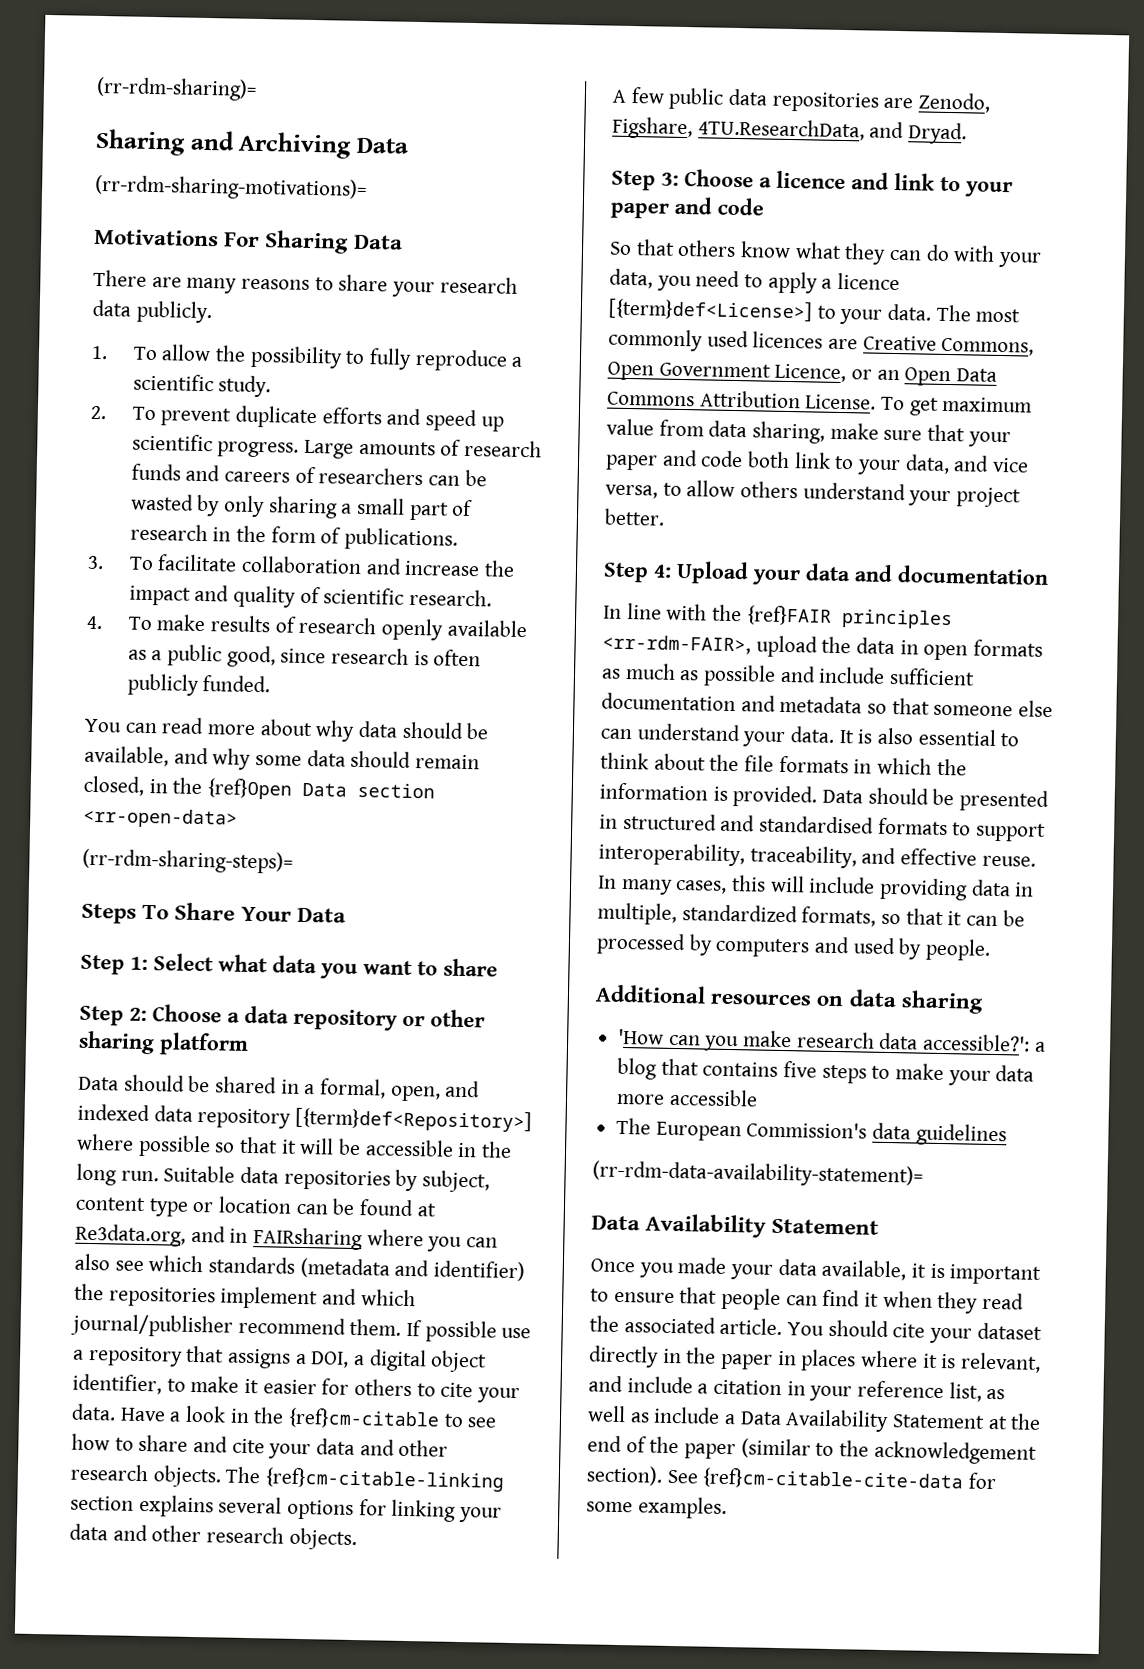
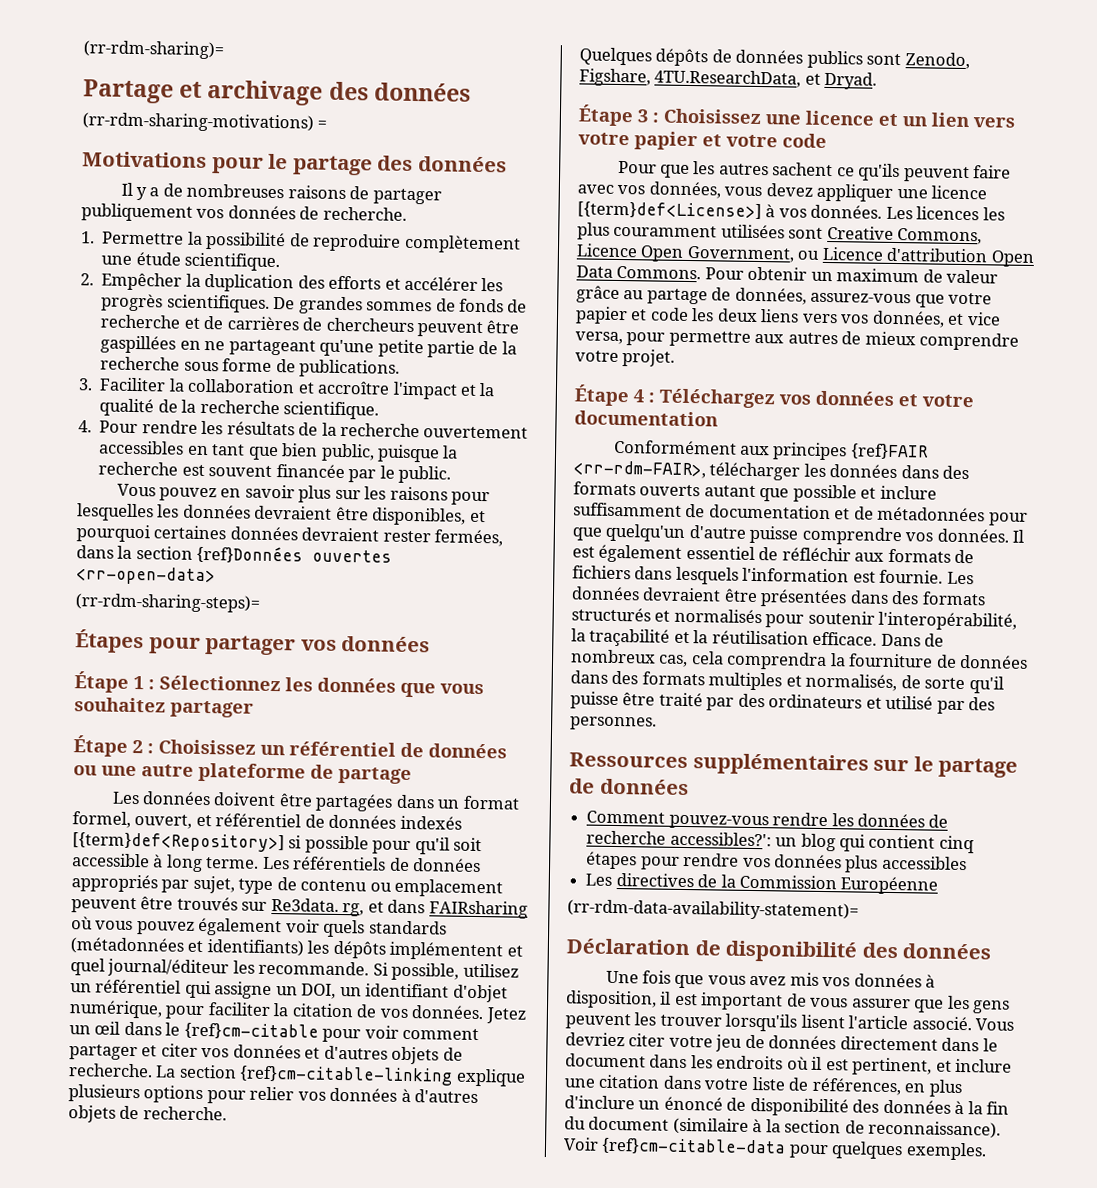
[95,128,409,159] [94,174,367,202] [94,228,403,254] [93,269,518,298] [92,299,212,324] [91,344,523,372] [132,373,272,398] [90,405,504,432] [131,433,542,459] [130,463,487,487] [130,493,474,521] [129,523,458,551] [87,554,515,577] [128,584,492,608] [86,614,528,641] [127,644,482,668] [126,673,271,696] [84,717,490,742] [84,745,481,770] [83,775,436,800] [83,807,238,829] [82,848,293,874] [81,902,346,924] [80,953,498,979] [79,1004,485,1031] [78,1030,249,1056] [78,1074,481,1102] [77,1103,533,1133] [76,1133,513,1158] [76,1163,491,1193] [75,1196,437,1217] [75,1223,499,1253] [74,1253,526,1282] [74,1283,416,1310] [70,1313,532,1343] [73,1345,488,1373] [72,1373,521,1404] [71,1403,497,1430] [71,1433,449,1460] [70,1463,505,1492] [70,1494,503,1523] [69,1523,357,1551] [612,86,914,113] Sharing and Archiving Data // (rr-rdm-sharing-motivations)= // Motivations For Sharing Data // There are many reasons to share your research data publicly. // 1. To allow the possibility to fully reproduce a scientific study. // 2. To prevent duplicate efforts and speed up scientific progress. Large amounts of research funds and careers of researchers can be wasted by only sharing a small part of research in the form of publications. // 3. To facilitate collaboration and increase the impact and quality of scientific research. // 4. To make results of research openly available as a public good, since research is often publicly funded. // You can read more about why data should be available, and why some data should remain closed, in the {ref}Open Data section <rr-open-data> // (rr-rdm-sharing-steps)= // Steps To Share Your Data // Step 1: Select what data you want to share // Step 2: Choose a data repository or other sharing platform // Data should be shared in a formal, open, and indexed data repository [{term}def<Repository>] where possible so that it will be accessible in the long run. Suitable data repositories by subject, content type or location can be found at Re3data.org, and in FAIRsharing where you can also see which standards (metadata and identifier) the repositories implement and which journal/publisher recommend them. If possible use a repository that assigns a DOI, a digital object identifier, to make it easier for others to cite your data. Have a look in the {ref}cm-citable to see how to share and cite your data and other research objects. The {ref}cm-citable-linking section explains several options for linking your data and other research objects. // A few public data repositories are -> [83,79,471,106] [82,112,328,133] [82,151,507,176] [120,182,442,205] [81,203,407,222] [81,231,521,254] [101,251,281,272] [80,272,504,293] [101,293,528,315] [100,314,520,338] [100,335,517,358] [100,356,401,378] [78,377,496,400] [99,398,380,420] [78,420,529,439] [98,440,459,463] [98,461,451,484] [116,483,491,506] [77,503,486,526] [76,524,504,547] [76,545,393,564] [76,566,216,586] [75,593,260,613] [75,629,431,656] [74,671,484,698] [74,697,254,718] [73,735,507,759] [73,762,412,785] [111,791,520,812] [72,811,462,830] [72,832,483,855] [72,853,482,873] [71,874,504,898] [71,896,528,919] [71,916,447,938] [70,937,523,961] [70,958,519,981] [70,979,508,1003] [69,1000,527,1024] [69,1021,480,1043] [69,1043,463,1065] [68,1063,526,1087] [68,1084,479,1104] [68,1105,227,1123] [579,47,902,69] Partage et archivage des données // (rr-rdm-sharing-motivations) = // Motivations pour le partage des données // Il y a de nombreuses raisons de partager publiquement vos données de recherche. // 1. Permettre la possibilité de reproduire complètement une étude scientifique. // 2. Empêcher la duplication des efforts et accélérer les progrès scientifiques. De grandes sommes de fonds de recherche et de carrières de chercheurs peuvent être gaspillées en ne partageant qu'une petite partie de la recherche sous forme de publications. // 3. Faciliter la collaboration et accroître l'impact et la qualité de la recherche scientifique. // 4. Pour rendre les résultats de la recherche ouvertement accessibles en tant que bien public, puisque la recherche est souvent financée par le public. // Vous pouvez en savoir plus sur les raisons pour lesquelles les données devraient être disponibles, et pourquoi certaines données devraient rester fermées, dans la section {ref}Données ouvertes <rr-open-data> // (rr-rdm-sharing-steps)= // Étapes pour partager vos données // Étape 1 : Sélectionnez les données que vous souhaitez partager // Étape 2 : Choisissez un référentiel de données ou une autre plateforme de partage // Les données doivent être partagées dans un format formel, ouvert, et référentiel de données indexés [{term}def<Repository>] si possible pour qu'il soit accessible à long terme. Les référentiels de données appropriés par sujet, type de contenu ou emplacement peuvent être trouvés sur Re3data. rg, et dans FAIRsharing où vous pouvez également voir quels standards (métadonnées et identifiants) les dépôts implémentent et quel journal/éditeur les recommande. Si possible, utilisez un référentiel qui assigne un DOI, un identifiant d'objet numérique, pour faciliter la citation de vos données. Jetez un œil dans le {ref}cm-citable pour voir comment partager et citer vos données et d'autres objets de recherche. La section {ref}cm-citable-linking explique plusieurs options pour relier vos données à d'autres objets de recherche. // Quelques dépôts de données publics sont
[869,121,905,139] and -> [804,73,821,85] et
[611,169,1013,198] [610,196,765,219] [609,239,1043,268] [609,268,901,294] [608,298,1021,325] [608,328,1035,356] [607,361,998,387] [607,390,1033,416] [606,418,1011,448] [605,449,1030,476] [605,480,1022,508] [604,508,665,526] [603,560,1049,586] [603,602,953,630] [602,634,1044,661] [601,662,976,687] [601,692,1054,718] [600,723,1020,748] [600,752,967,776] [599,782,1050,812] [599,812,1047,842] [598,842,1036,869] [597,875,1035,901] [597,902,1025,927] [596,932,992,961] [595,984,984,1014] [618,1028,1046,1052] [617,1057,1035,1086] [616,1088,758,1107] [616,1117,1007,1147] [592,1160,923,1188] [591,1213,880,1238] [590,1257,1042,1285] [590,1287,1025,1314] [589,1315,1042,1344] [588,1345,1042,1373] [588,1375,1006,1402] [587,1405,1042,1433] [587,1435,1037,1465] [586,1465,998,1492] [586,1496,727,1520] Step 3: Choose a licence and link to your paper and code // So that others know what they can do with your data, you need to apply a licence [{term}def<License>] to your data. The most commonly used licences are Creative Commons, Open Government Licence, or an Open Data Commons Attribution License. To get maximum value from data sharing, make sure that your paper and code both link to your data, and vice versa, to allow others understand your project better. // Step 4: Upload your data and documentation // In line with the {ref}FAIR principles <rr-rdm-FAIR>, upload the data in open formats as much as possible and include sufficient documentation and metadata so that someone else can understand your data. It is also essential to think about the file formats in which the information is provided. Data should be presented in structured and standardised formats to support interoperability, traceability, and effective reuse. In many cases, this will include providing data in multiple, standardized formats, so that it can be processed by computers and used by people. // Additional resources on data sharing // 'How can you make research data accessible?': a blog that contains five steps to make your data more accessible // The European Commission's data guidelines // (rr-rdm-data-availability-statement)= // Data Availability Statement // Once you made your data available, it is important to ensure that people can find it when they read the associated article. You should cite your dataset directly in the paper in places where it is relevant, and include a citation in your reference list, as well as include a Data Availability Statement at the end of the paper (similar to the acknowledgement section). See {ref}cm-citable-cite-data for some examples. -> [578,104,1015,128] [578,131,827,151] [617,160,1012,183] [577,181,988,202] [577,201,1005,221] [577,222,983,245] [576,243,1035,267] [576,265,999,284] [576,285,993,308] [575,306,1001,328] [575,330,1020,351] [575,349,676,367] [574,384,974,409] [574,410,718,427] [613,439,929,461] [573,460,970,481] [573,481,937,503] [573,502,1028,526] [572,523,1025,546] [572,544,975,564] [572,565,974,585] [571,586,986,608] [571,607,1018,631] [571,628,945,647] [571,649,1029,671] [570,670,1004,694] [570,691,996,715] [570,716,657,731] [569,752,1019,778] [569,778,689,796] [586,810,949,830] [586,830,974,854] [586,851,967,873] [585,873,939,895] [567,899,859,921] [566,938,992,963] [605,970,936,989] [566,990,1011,1014] [565,1012,1015,1032] [565,1032,998,1052] [565,1053,1013,1076] [564,1074,963,1098] [564,1095,1010,1117] [564,1116,1002,1139] [563,1137,987,1161] Étape 3 : Choisissez une licence et un lien vers votre papier et votre code // Pour que les autres sachent ce qu'ils peuvent faire avec vos données, vous devez appliquer une licence [{term}def<License>] à vos données. Les licences les plus couramment utilisées sont Creative Commons, Licence Open Government, ou Licence d'attribution Open Data Commons. Pour obtenir un maximum de valeur grâce au partage de données, assurez-vous que votre papier et code les deux liens vers vos données, et vice versa, pour permettre aux autres de mieux comprendre votre projet. // Étape 4 : Téléchargez vos données et votre documentation // Conformément aux principes {ref}FAIR <rr-rdm-FAIR>, télécharger les données dans des formats ouverts autant que possible et inclure suffisamment de documentation et de métadonnées pour que quelqu'un d'autre puisse comprendre vos données. Il est également essentiel de réfléchir aux formats de fichiers dans lesquels l'information est fournie. Les données devraient être présentées dans des formats structurés et normalisés pour soutenir l'interopérabilité, la traçabilité et la réutilisation efficace. Dans de nombreux cas, cela comprendra la fourniture de données dans des formats multiples et normalisés, de sorte qu'il puisse être traité par des ordinateurs et utilisé par des personnes. // Ressources supplémentaires sur le partage de données // Comment pouvez-vous rendre les données de recherche accessibles?': un blog qui contient cinq étapes pour rendre vos données plus accessibles // Les directives de la Commission Européenne // (rr-rdm-data-availability-statement)= // Déclaration de disponibilité des données // Une fois que vous avez mis vos données à disposition, il est important de vous assurer que les gens peuvent les trouver lorsqu'ils lisent l'article associé. Vous devriez citer votre jeu de données directement dans le document dans les endroits où il est pertinent, et inclure une citation dans votre liste de références, en plus d'inclure un énoncé de disponibilité des données à la fin du document (similaire à la section de reconnaissance). Voir {ref}cm-citable-data pour quelques exemples.

